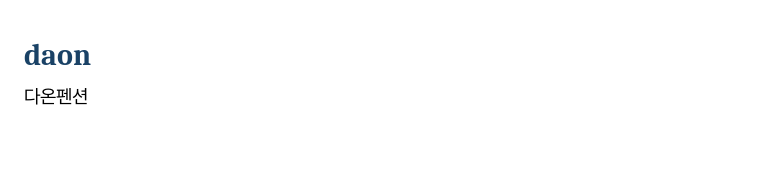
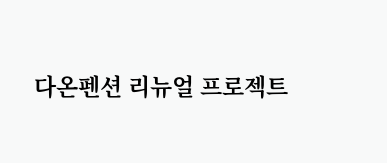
[24,43,91,65] [24,88,88,105] daon // 다온펜션 -> [34,74,289,99] 다온펜션 리뉴얼 프로젝트

